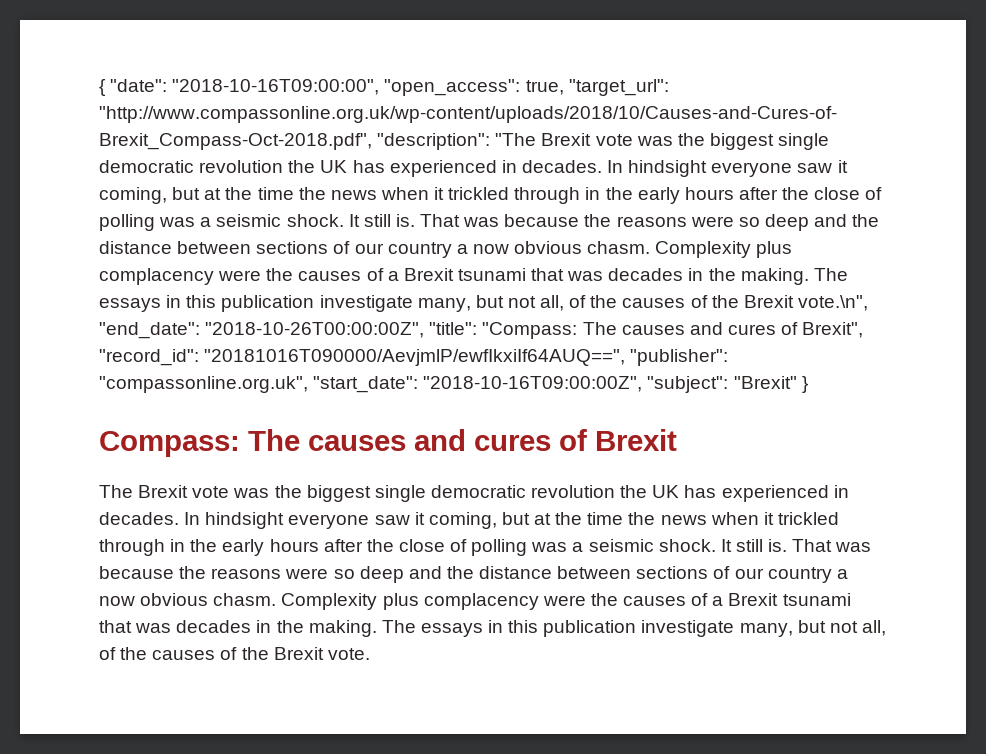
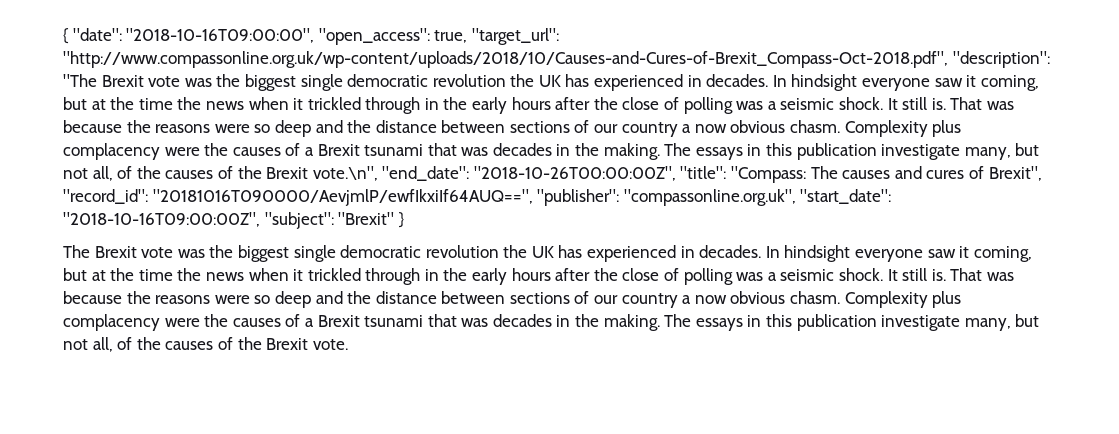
[99,429,677,457] // Compass: The causes and cures of Brexit -> (404, 220) none

